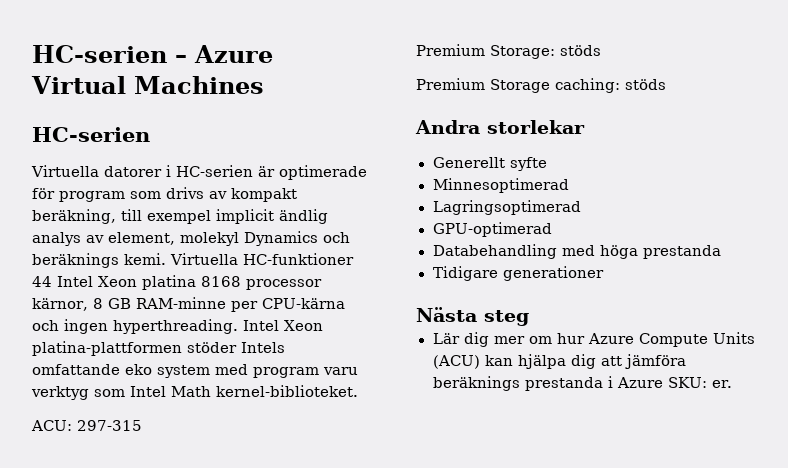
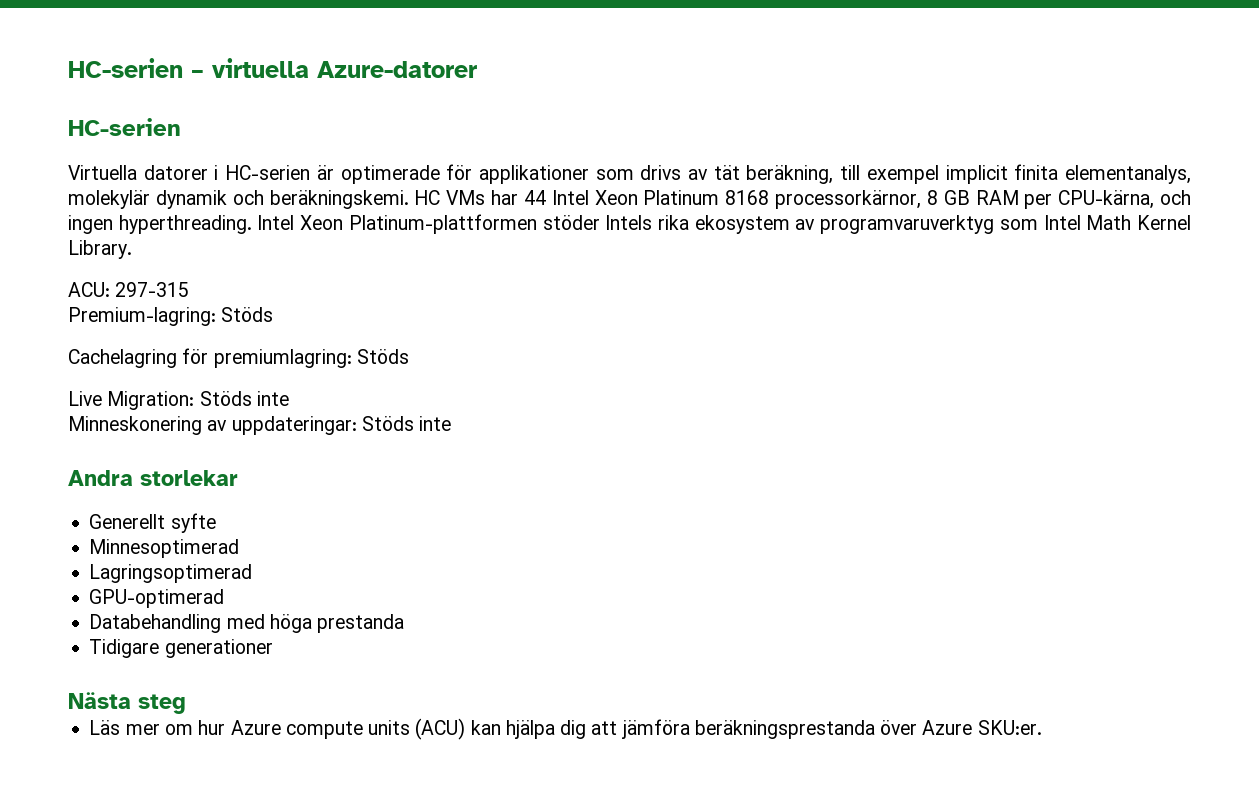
[194,45,273,63] [31,76,264,94] Azure Virtual Machines -> [212,58,477,78] virtuella Azure-datorer
[59,191,125,202] program -> [478,165,589,184] applikationer
[231,188,297,202] kompakt -> [713,165,740,180] tät
[279,209,328,224] [32,231,350,246] [32,253,354,268] [32,275,322,290] [32,297,345,312] ändlig analys av element, molekyl Dynamics och beräknings kemi. Virtuella HC-funktioner 44 Intel Xeon platina 8168 processor kärnor, 8 GB RAM-minne per CPU-kärna -> [1014,164,1192,184] [68,190,1155,209] finita elementanalys, molekylär dynamik och beräkningskemi. HC VMs har 44 Intel Xeon Platinum 8168 processorkärnor, 8 GB RAM per CPU-kärna,
[32,341,182,356] platina-plattformen -> [348,214,537,234] Platinum-plattformen
[32,364,358,378] [31,386,89,400] omfattande eko system med program varu verktyg -> [658,215,995,234] rika ekosystem av programvaruverktyg
[216,385,358,397] kernel-biblioteket. -> [1136,215,1191,230] [68,240,132,259] Kernel Library.
[416,44,601,59] [416,78,666,93] Premium Storage: stöds // Premium Storage caching: stöds -> [68,307,274,326] [68,348,409,368] [68,391,289,410] [68,416,452,435] Premium-lagring: Stöds // Cachelagring för premiumlagring: Stöds // Live Migration: Stöds inte // Minneskonering av uppdateringar: Stöds inte
[432,332,489,347] Lär dig -> [89,720,121,735] Läs
[638,332,755,347] Compute Units -> [285,720,411,739] compute units
[432,376,733,391] beräknings prestanda i Azure SKU: er. -> [694,720,1042,739] beräkningsprestanda över Azure SKU:er.

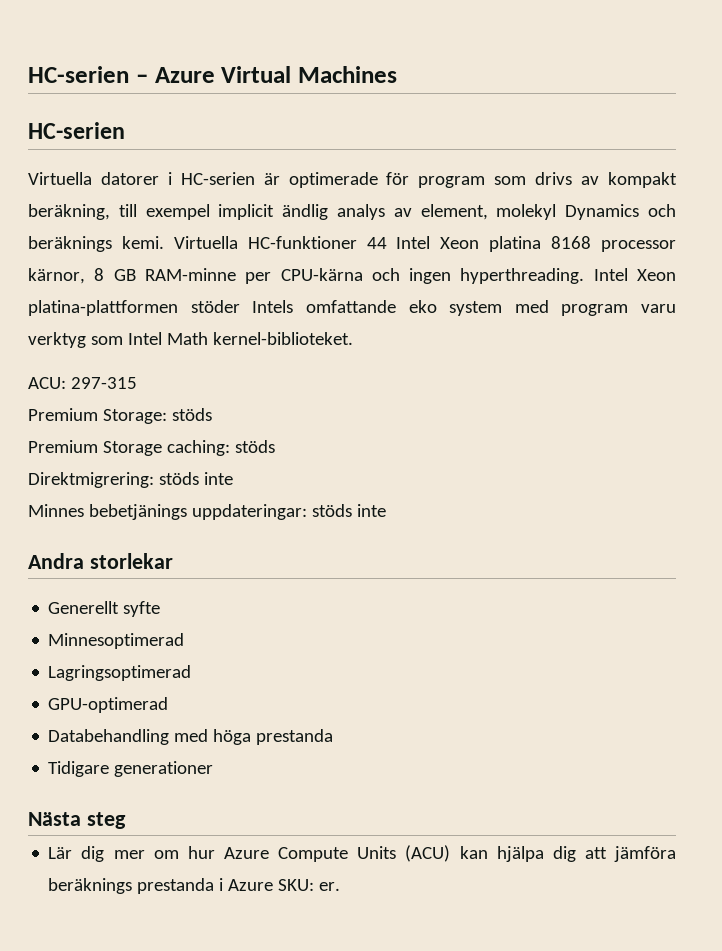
[212,58,477,78] virtuella Azure-datorer -> [154,66,397,83] Azure Virtual Machines
[478,165,589,184] applikationer -> [418,176,486,188] program
[713,165,740,180] tät -> [607,172,677,188] kompakt
[1014,164,1192,184] [68,190,1155,209] finita elementanalys, molekylär dynamik och beräkningskemi. HC VMs har 44 Intel Xeon Platinum 8168 processorkärnor, 8 GB RAM per CPU-kärna, -> [282,204,676,220] [28,236,677,252] [28,268,363,284] ändlig analys av element, molekyl Dynamics och beräknings kemi. Virtuella HC-funktioner 44 Intel Xeon platina 8168 processor kärnor, 8 GB RAM-minne per CPU-kärna
[348,214,537,234] Platinum-plattformen -> [28,300,178,316] platina-plattformen
[658,215,995,234] rika ekosystem av programvaruverktyg -> [305,300,676,316] [28,332,86,348] omfattande eko system med program varu verktyg
[1136,215,1191,230] [68,240,132,259] Kernel Library. -> [212,332,353,345] kernel-biblioteket.
[68,307,274,326] [68,348,409,368] [68,391,289,410] [68,416,414,435] Premium-lagring: Stöds // Cachelagring för premiumlagring: Stöds // Live Migration: Stöds inte // Minneskonering av uppdateringar: Stöds -> [28,408,212,424] [28,440,275,456] [28,472,233,488] [28,504,352,520] Premium Storage: stöds // Premium Storage caching: stöds // Direktmigrering: stöds inte // Minnes bebetjänings uppdateringar: stöds
[89,720,121,735] Läs -> [48,846,105,862] Lär dig
[285,720,411,739] compute units -> [278,846,397,862] Compute Units
[694,720,1042,739] beräkningsprestanda över Azure SKU:er. -> [48,878,341,894] beräknings prestanda i Azure SKU: er.

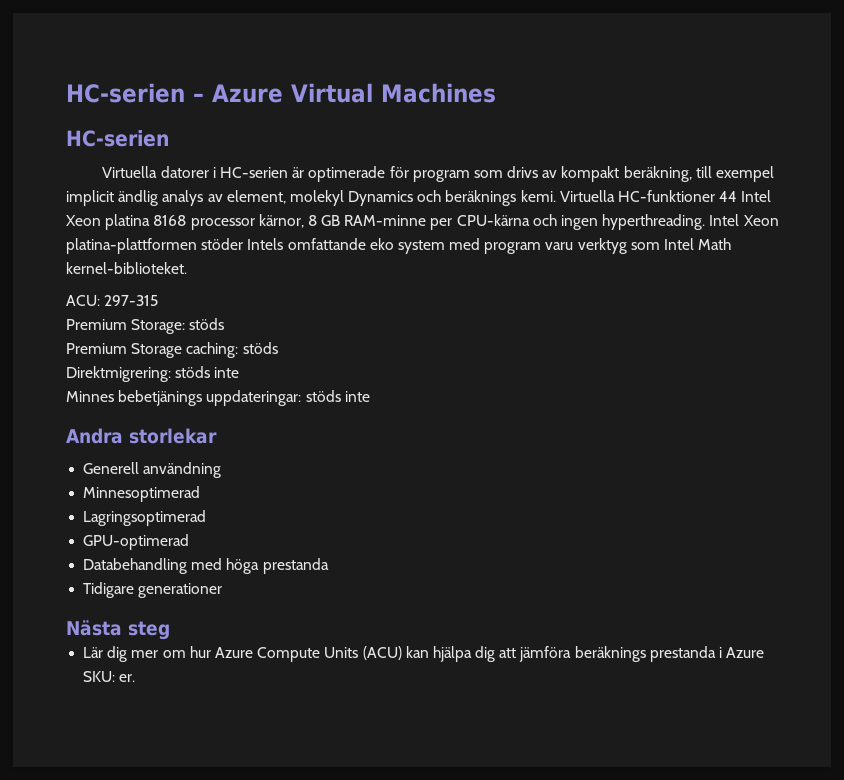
[48,601,161,617] Generellt syfte -> [83,462,222,478] Generell användning

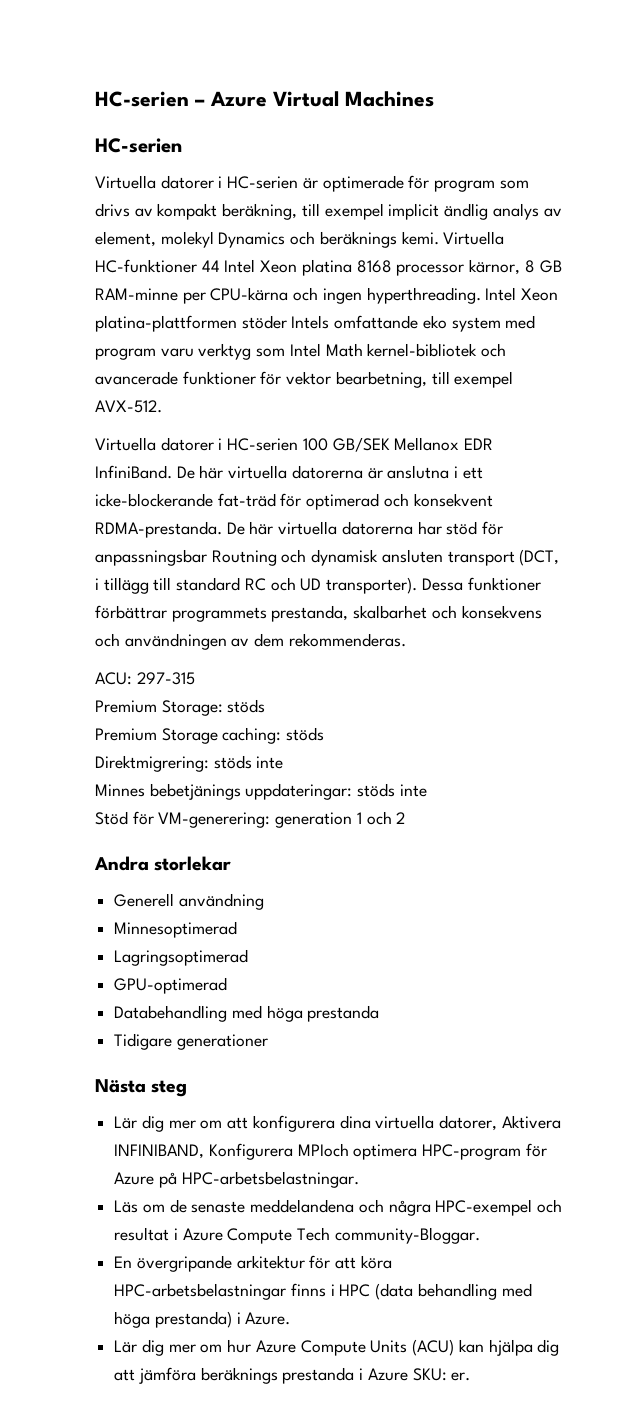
[66,262,187,274] kernel-biblioteket. -> [367,343,507,357] [95,371,514,388] [95,400,162,413] [95,437,494,452] [95,465,483,479] [95,493,493,510] [95,521,504,538] [95,549,560,566] [95,577,541,594] [95,605,542,622] [95,633,406,650] kernel-bibliotek och avancerade funktioner för vektor bearbetning, till exempel AVX-512. // Virtuella datorer i HC-serien 100 GB/SEK Mellanox EDR InfiniBand. De här virtuella datorerna är anslutna i ett icke-blockerande fat-träd för optimerad och konsekvent RDMA-prestanda. De här virtuella datorerna har stöd för anpassningsbar Routning och dynamisk ansluten transport (DCT, i tillägg till standard RC och UD transporter). Dessa funktioner förbättrar programmets prestanda, skalbarhet och konsekvens och användningen av dem rekommenderas.
(370, 396) none -> [95,811,406,828] // Stöd för VM-generering: generation 1 och 2
(170, 630) none -> [114,1115,561,1132] [114,1143,547,1160] [114,1171,359,1188] [114,1199,563,1216] [114,1227,480,1244] [114,1255,392,1272] [114,1283,532,1300] [114,1311,291,1328] // Lär dig mer om att konfigurera dina virtuella datorer, Aktivera INFINIBAND, Konfigurera MPIoch optimera HPC-program för Azure på HPC-arbetsbelastningar. // Läs om de senaste meddelandena och några HPC-exempel och resultat i Azure Compute Tech community-Bloggar. // En övergripande arkitektur för att köra HPC-arbetsbelastningar finns i HPC (data behandling med höga prestanda) i Azure.

